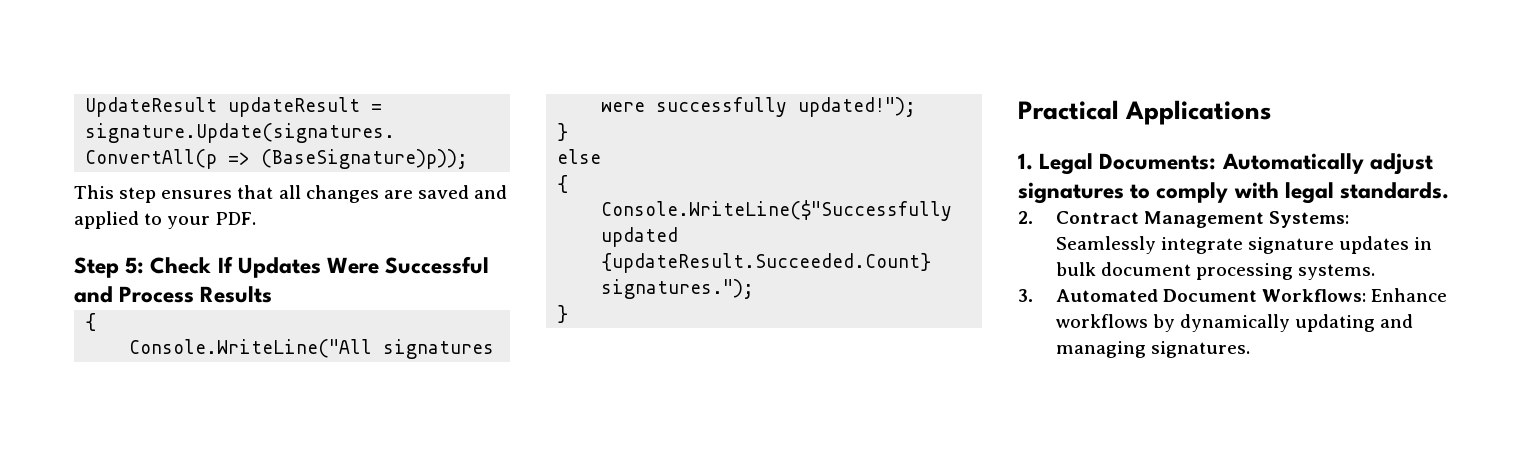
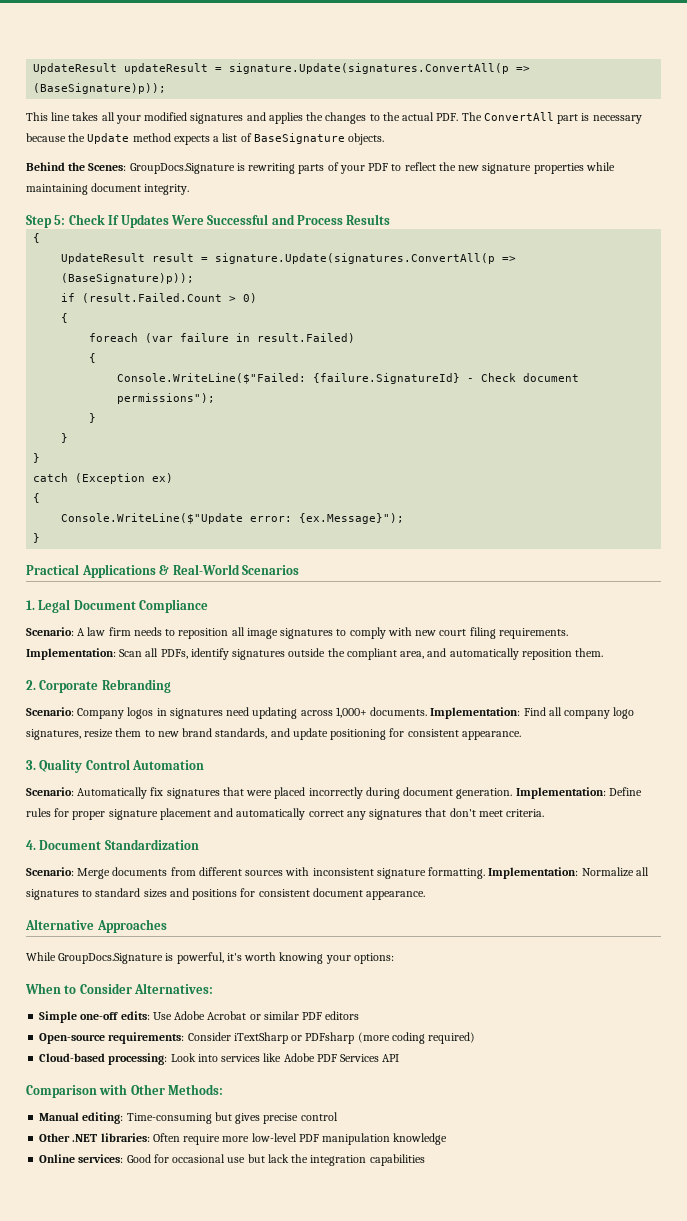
[119,185,508,203] [74,211,257,229] step ensures that all changes are saved and applied to your PDF. -> [51,112,642,124] [26,133,385,145] [26,162,615,174] [26,183,190,195] line takes all your modified signatures and applies the changes to the actual PDF. The ConvertAll part is necessary because the Update method expects a list of BaseSignature objects. // Behind the Scenes: GroupDocs.Signature is rewriting parts of your PDF to reflect the new signature properties while maintaining document integrity.
[129,339,495,359] [601,97,917,117] [557,123,569,141] [557,149,602,164] [557,175,569,193] [601,200,953,221] [601,227,679,247] [601,253,932,273] [601,279,755,299] Console.WriteLine("All signatures were successfully updated!"); // } // else // { // Console.WriteLine($"Successfully updated {updateResult.Succeeded.Count} signatures."); -> [61,253,517,264] [61,273,195,284] [61,293,258,303] [61,313,69,323] [89,333,356,343] [89,353,97,363] [117,373,580,384] [117,393,216,404] [89,413,97,423] [61,433,69,443] [33,453,41,463] [33,473,174,484] [33,493,41,503] [61,513,405,524] UpdateResult result = signature.Update(signatures.ConvertAll(p => (BaseSignature)p)); // if (result.Failed.Count > 0) // { // foreach (var failure in result.Failed) // { // Console.WriteLine($"Failed: {failure.SignatureId} - Check document permissions"); // } // } // } // catch (Exception ex) // { // Console.WriteLine($"Update error: {ex.Message}");
(1272, 112) none -> [159,564,300,575] & Real-World Scenarios
[1099,153,1433,175] [1018,182,1450,204] [1018,211,1350,228] [1055,236,1433,254] [1055,262,1376,280] [1018,288,1448,302] [1055,314,1414,332] [1055,341,1250,358] Documents: Automatically adjust signatures to comply with legal standards. // 2. Contract Management Systems: Seamlessly integrate signature updates in bulk document processing systems. // 3. Automated Document Workflows: Enhance workflows by dynamically updating and managing signatures. -> [73,599,209,613] [26,627,568,639] [26,648,604,660] [26,679,171,693] [26,707,635,719] [26,728,521,740] [26,759,205,773] [26,787,642,799] [26,808,545,820] [26,839,199,850] [26,867,649,879] [26,888,426,900] [25,919,167,933] [26,952,394,964] [25,983,214,994] [39,1011,360,1023] [39,1032,476,1044] [39,1053,400,1065] [26,1084,224,1098] [39,1112,338,1124] [39,1133,448,1145] [39,1154,425,1166] Document Compliance // Scenario: A law firm needs to reposition all image signatures to comply with new court filing requirements. Implementation: Scan all PDFs, identify signatures outside the compliant area, and automatically reposition them. // 2. Corporate Rebranding // Scenario: Company logos in signatures need updating across 1,000+ documents. Implementation: Find all company logo signatures, resize them to new brand standards, and update positioning for consistent appearance. // 3. Quality Control Automation // Scenario: Automatically fix signatures that were placed incorrectly during document generation. Implementation: Define rules for proper signature placement and automatically correct any signatures that don't meet criteria. // 4. Document Standardization // Scenario: Merge documents from different sources with inconsistent signature formatting. Implementation: Normalize all signatures to standard sizes and positions for consistent document appearance. // Alternative Approaches // While GroupDocs.Signature is powerful, it's worth knowing your options: // When to Consider Alternatives: // Simple one-off edits: Use Adobe Acrobat or similar PDF editors // Open-source requirements: Consider iTextSharp or PDFsharp (more coding required) // Cloud-based processing: Look into services like Adobe PDF Services API // Comparison with Other Methods: // Manual editing: Time-consuming but gives precise control // Other .NET libraries: Often require more low-level PDF manipulation knowledge // Online services: Good for occasional use but lack the integration capabilities

